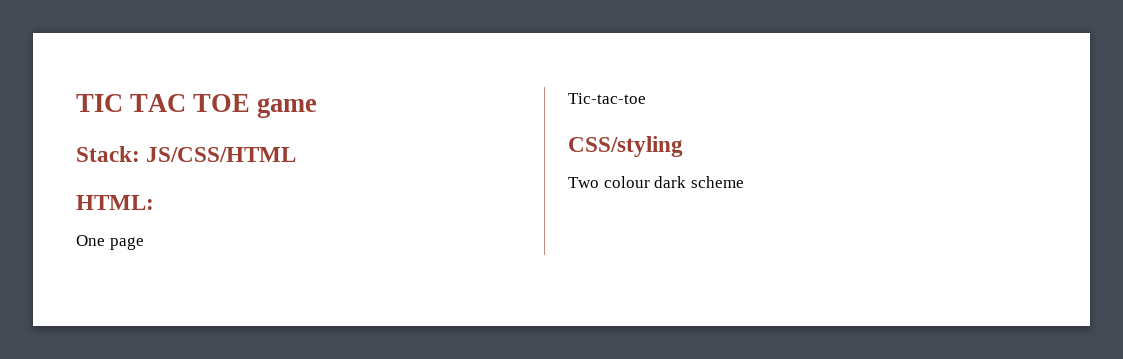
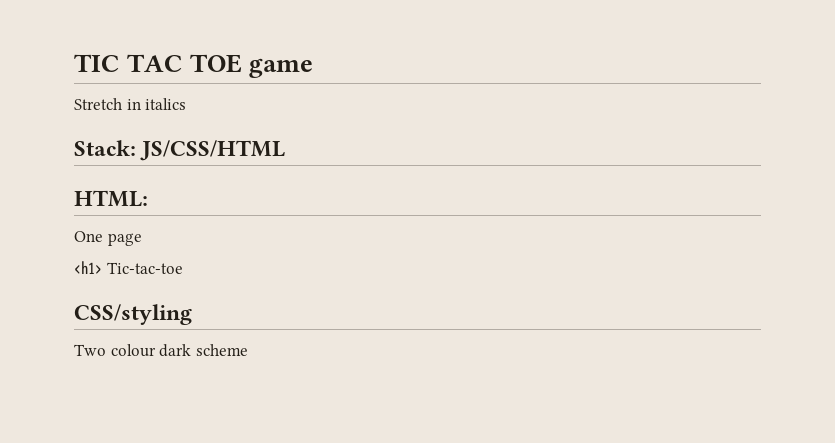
(318, 107) none -> [74,98,187,110] // Stretch in italics
(144, 243) none -> [74,261,102,274] <h1>

